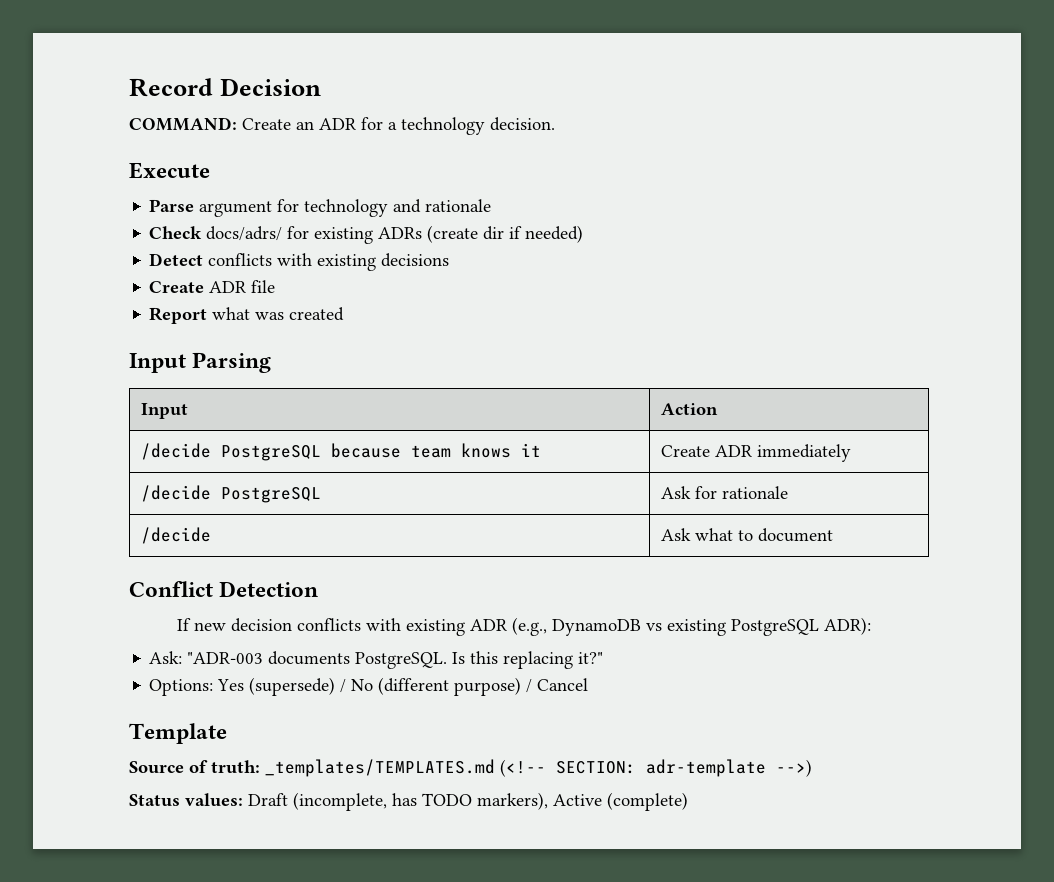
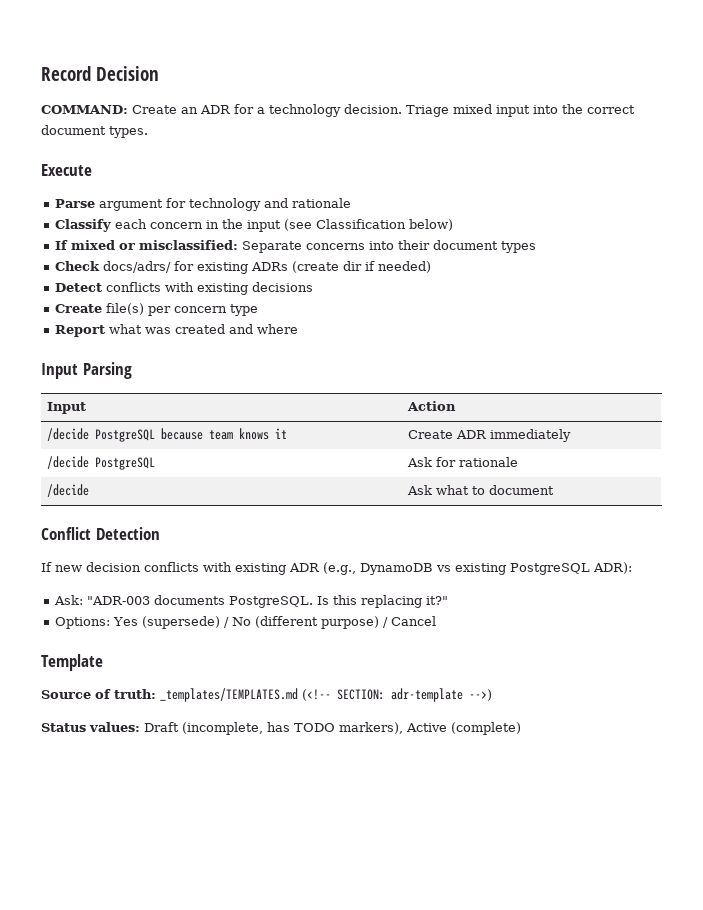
(555, 124) none -> [406,104,635,117] [41,125,148,138] Triage mixed input into the correct document types.
(492, 205) none -> [55,219,454,232] [55,240,537,253] // Classify each concern in the input (see Classification below) // If mixed or misclassified: Separate concerns into their document types
[209,280,276,293] ADR file -> [106,303,259,316] file(s) per concern type
(345, 314) none -> [229,324,299,334] and where

